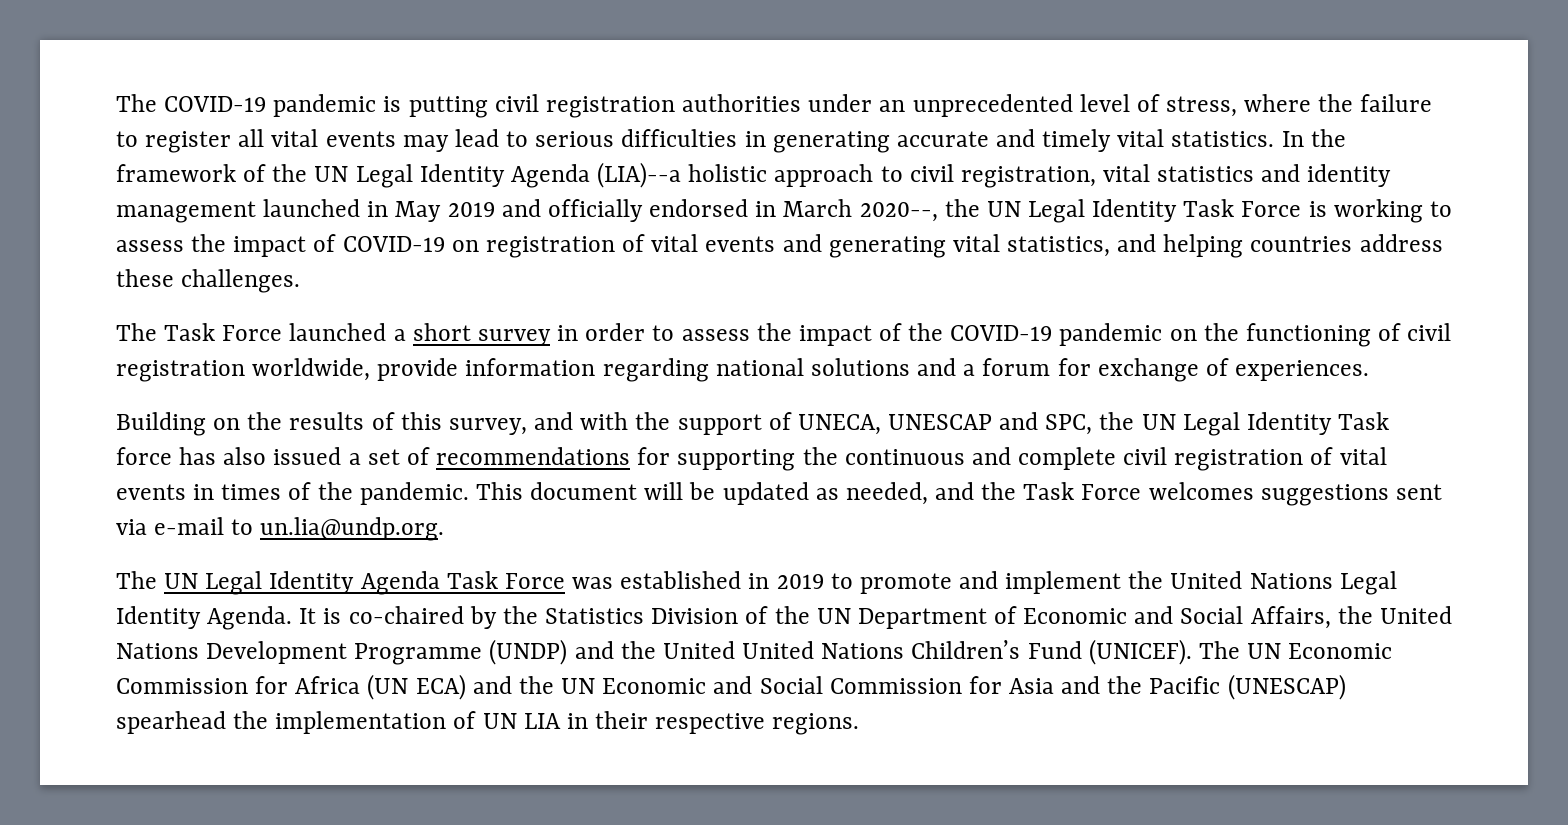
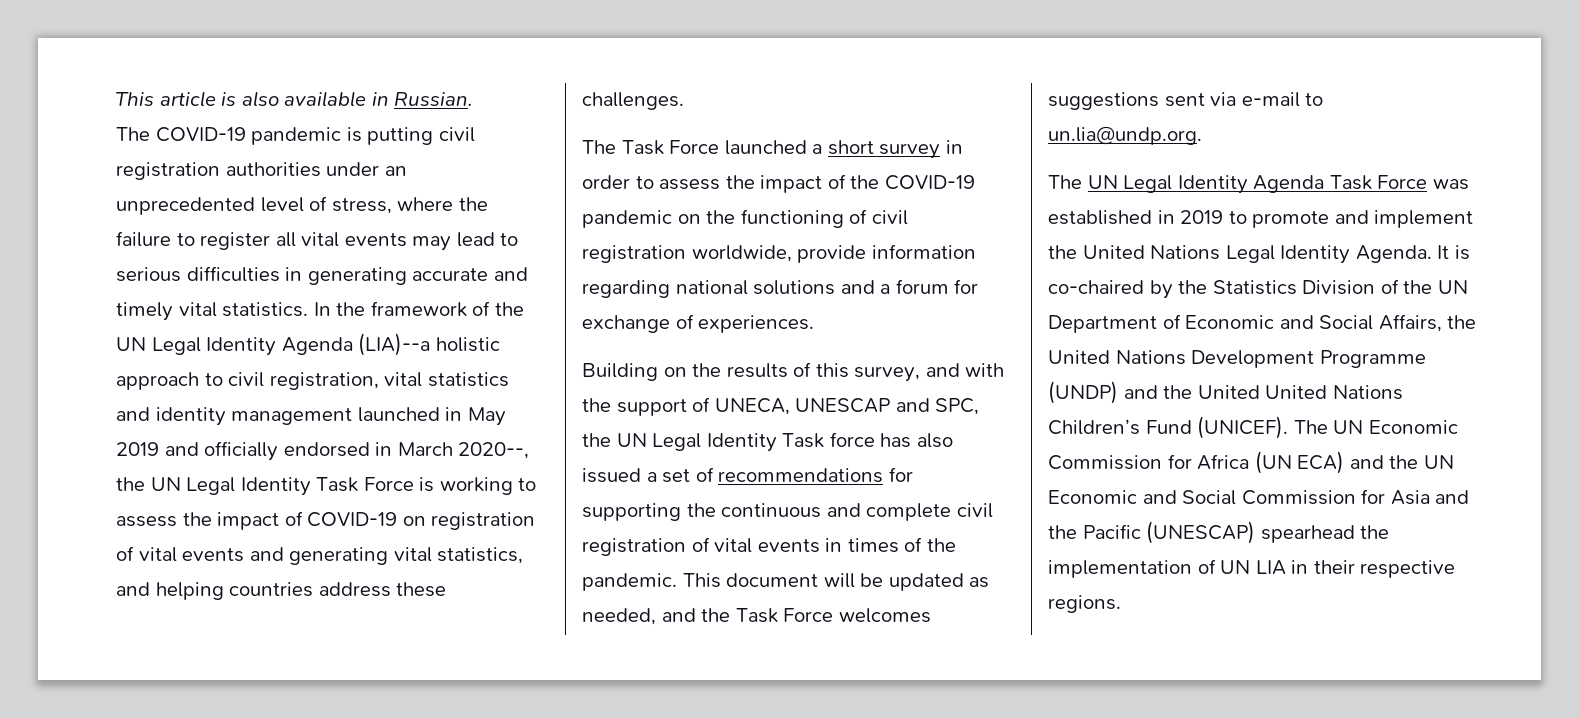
(116, 103) none -> [116,91,474,107] This article is also available in Russian. //

